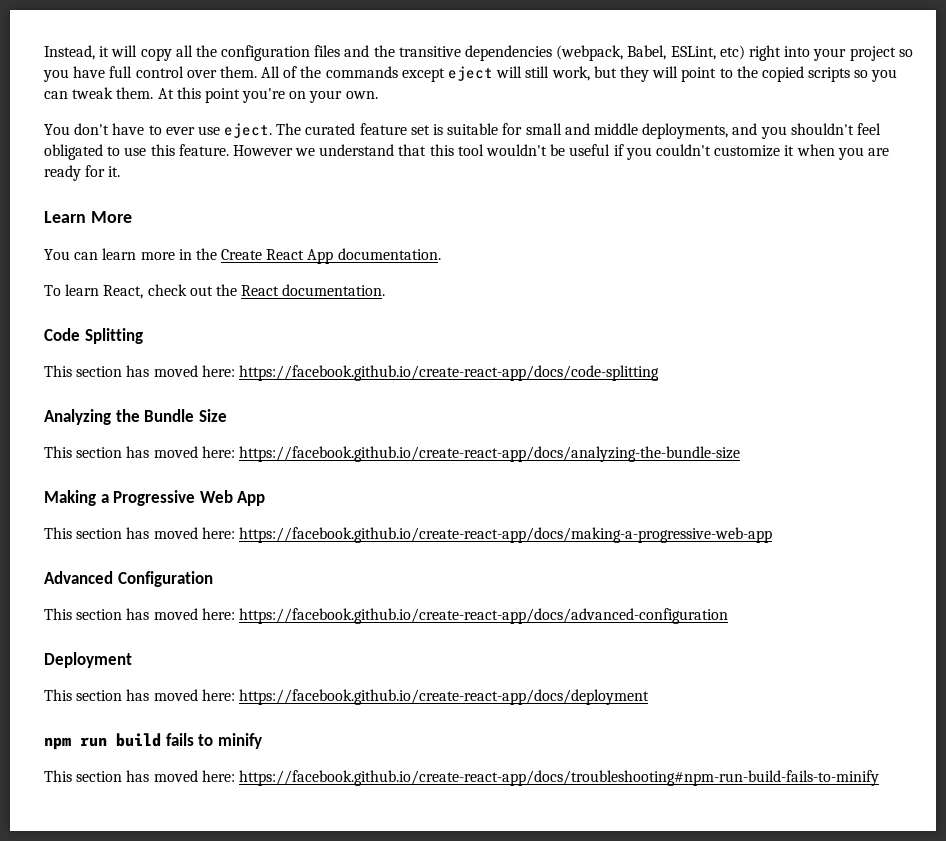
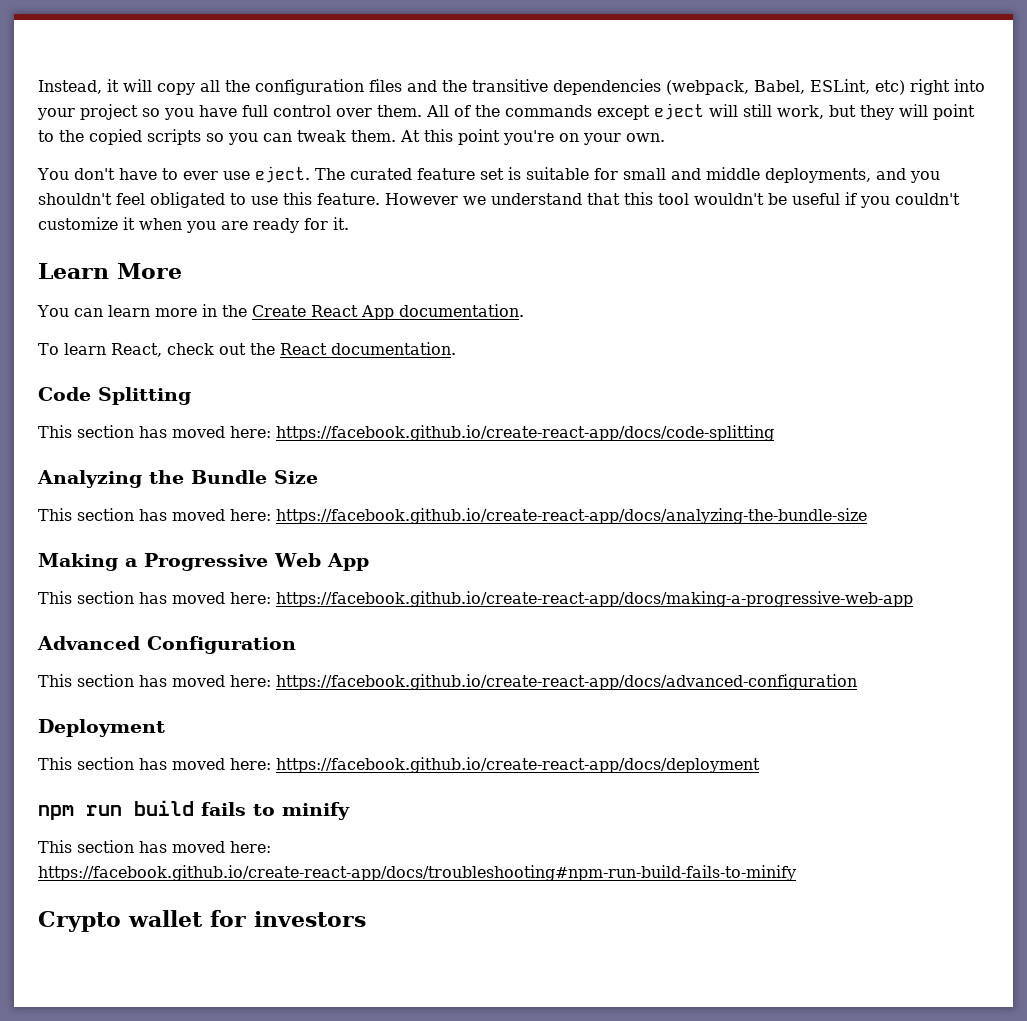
(879, 778) none -> [38,910,366,932] // Crypto wallet for investors

